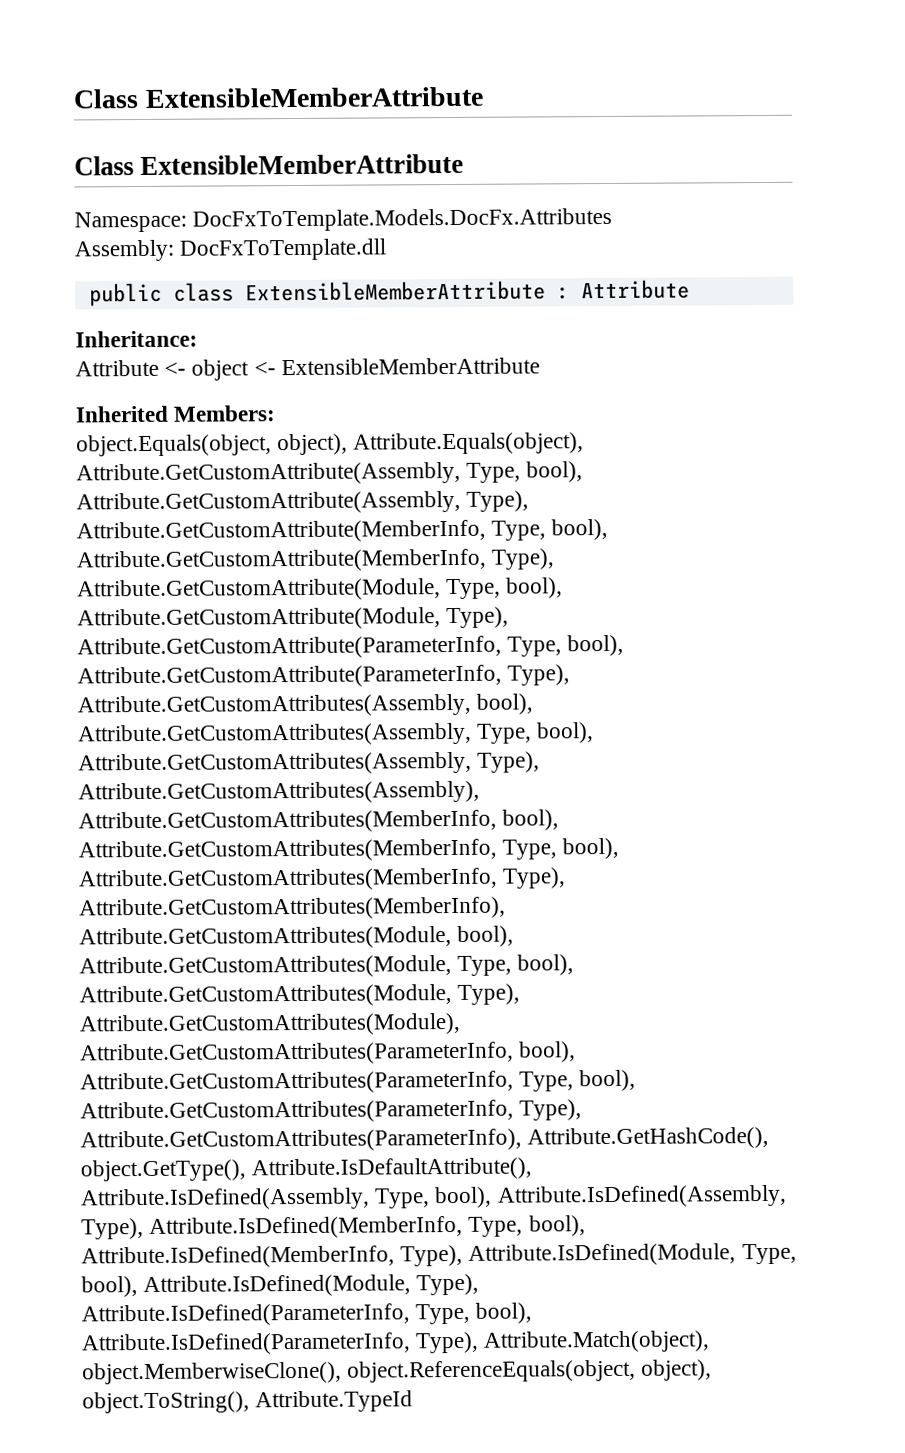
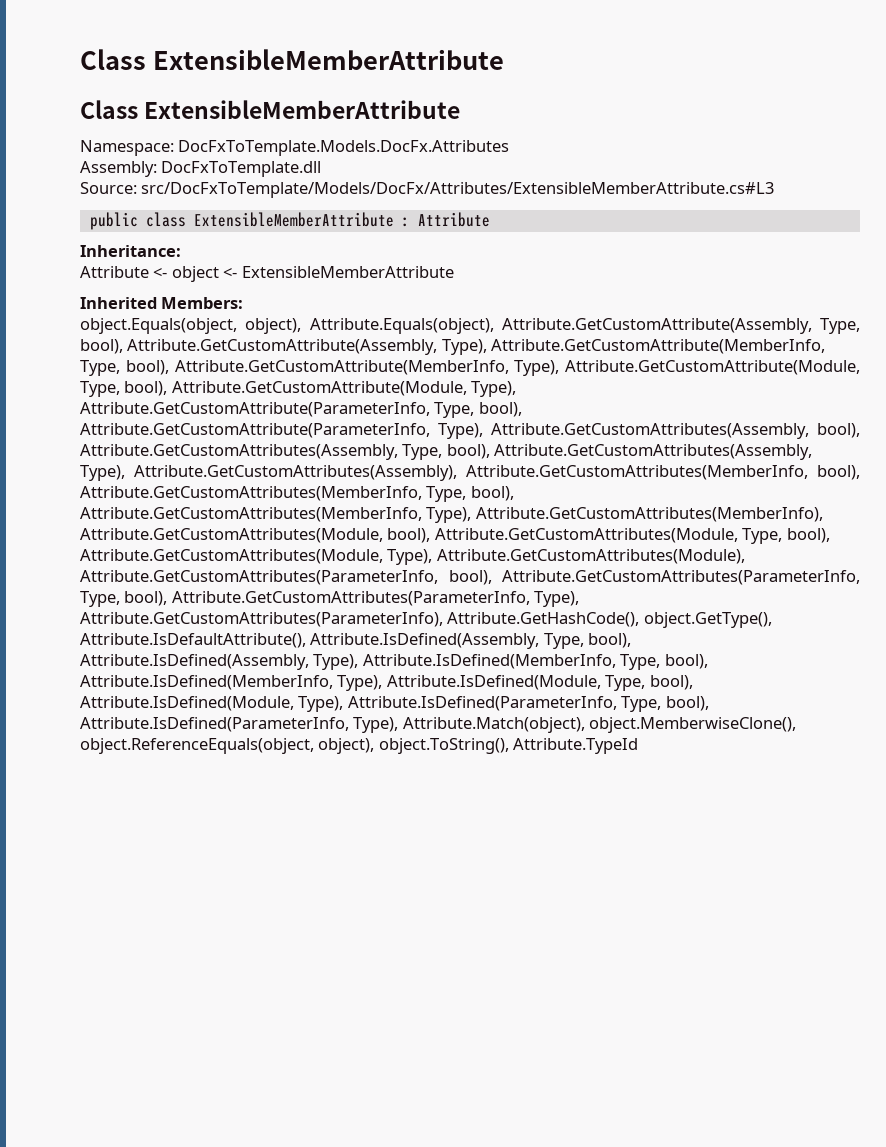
(387, 249) none -> [80,182,775,198] // Source: src/DocFxToTemplate/Models/DocFx/Attributes/ExtensibleMemberAttribute.cs#L3

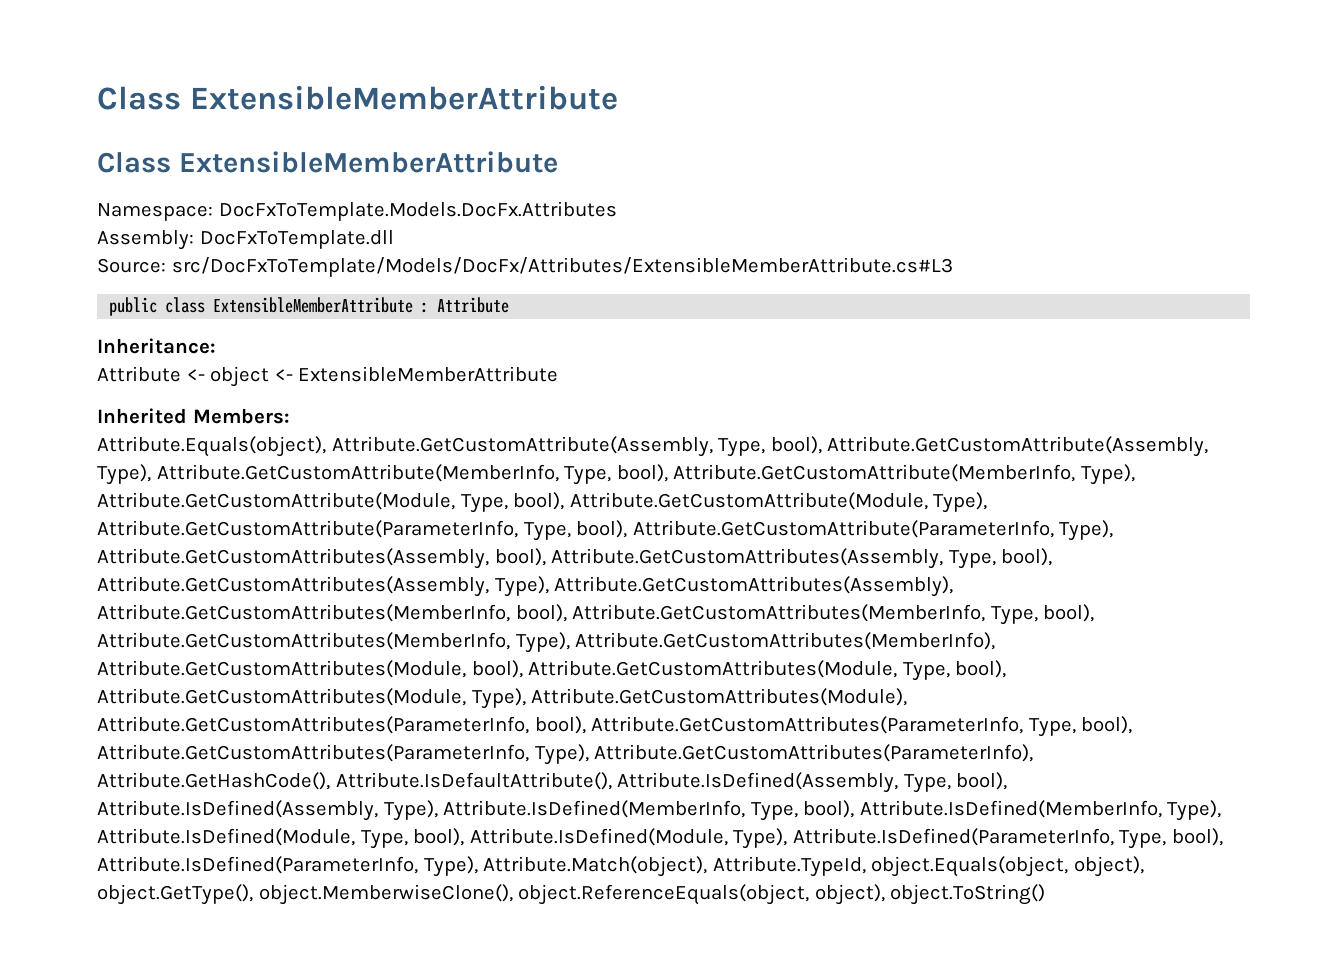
[80,318,302,334] object.Equals(object, object), -> (290, 416) none
[643,612,772,628] object.GetType(), -> (330, 781) none
(585, 725) none -> [712,856,1144,877] [97,884,253,905] Attribute.TypeId, object.Equals(object, object), object.GetType(),
[378,738,639,754] object.ToString(), Attribute.TypeId -> [890,884,1046,905] object.ToString()

